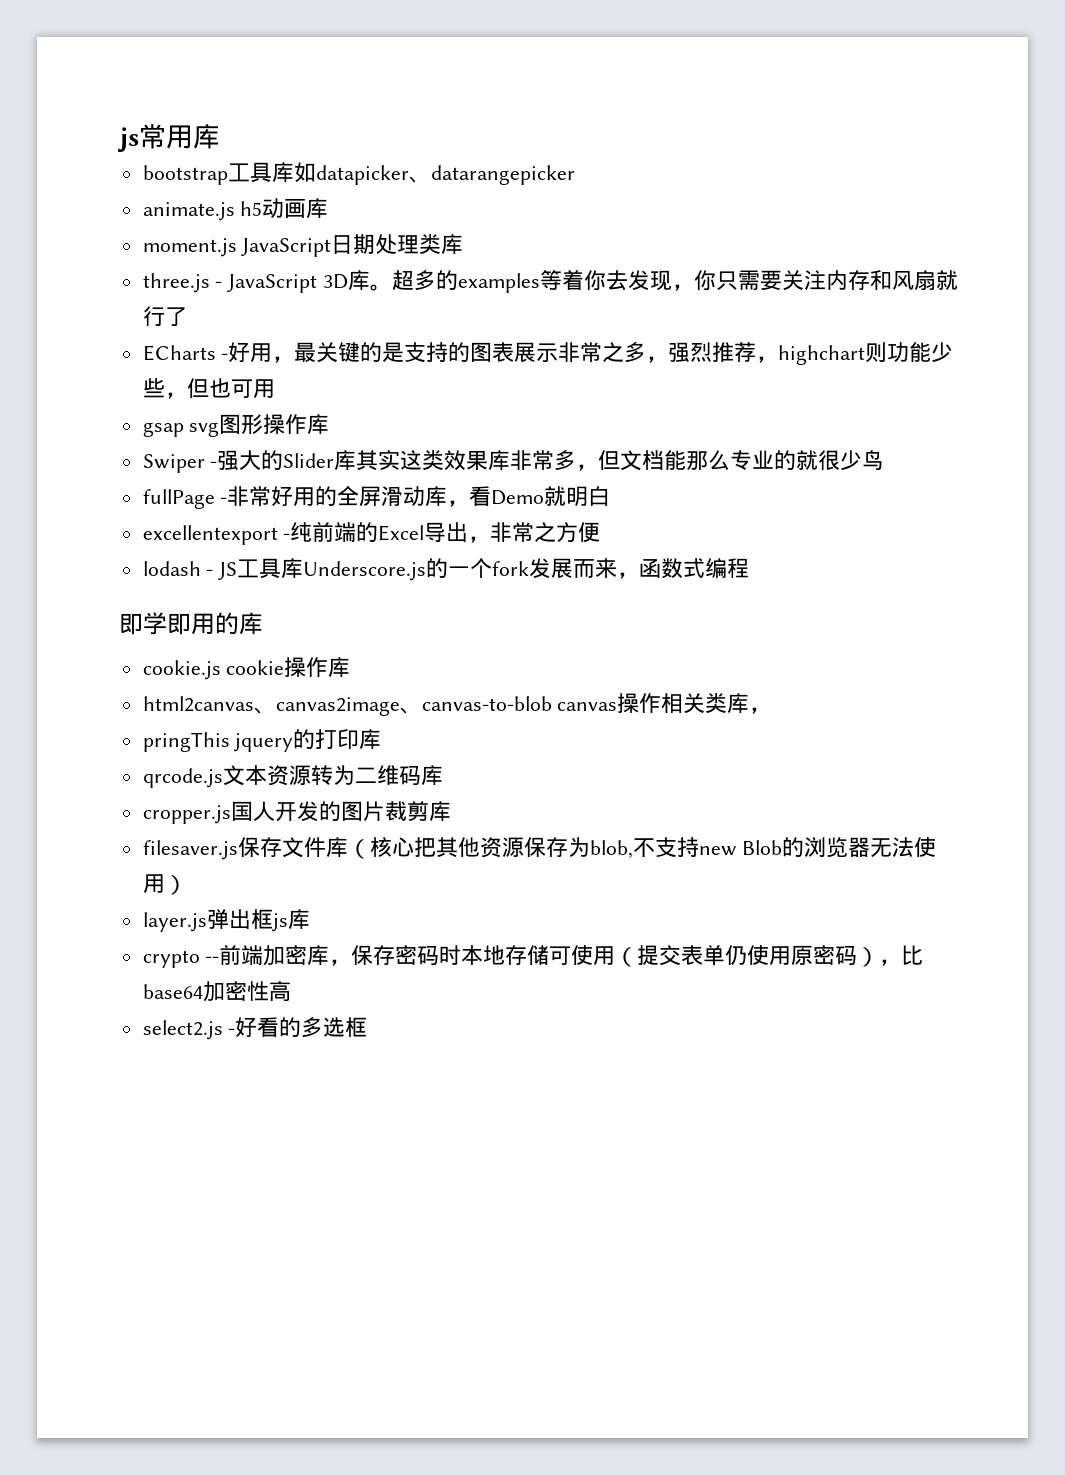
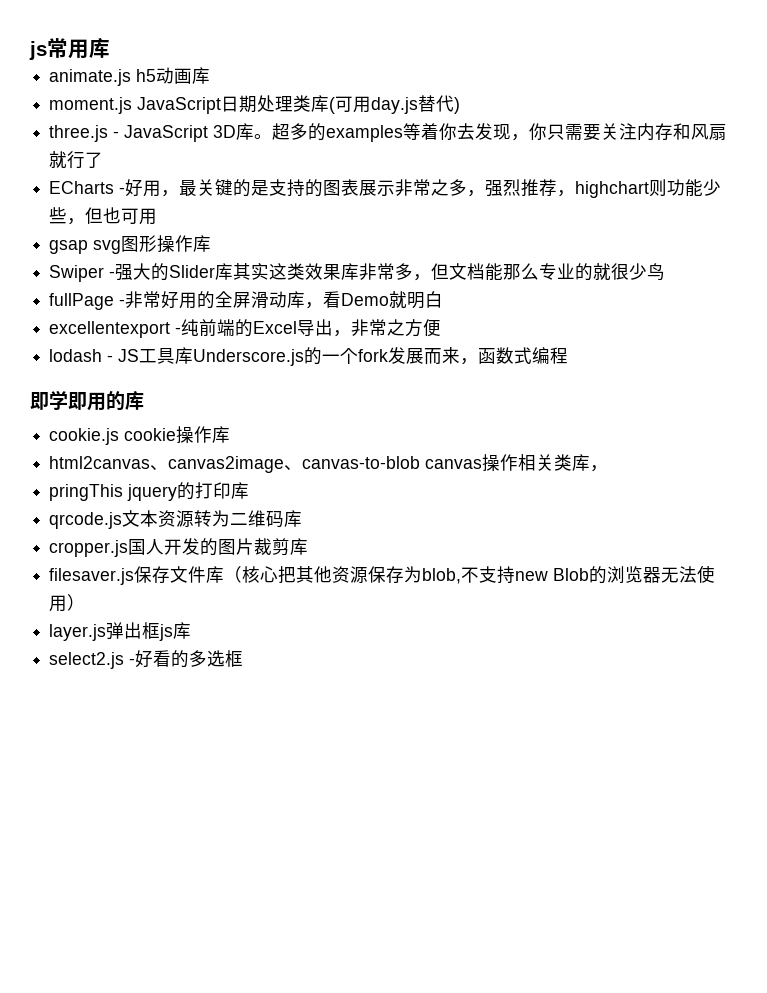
[142,162,575,185] // bootstrap工具库如datapicker、datarangepicker -> (110, 48) none
(464, 244) none -> [329,95,461,114] (可用day.js替代)
[142,944,924,968] [142,981,291,1002] // crypto --前端加密库，保存密码时本地存储可使用（提交表单仍使用原密码），比base64加密性高 -> (192, 630) none

